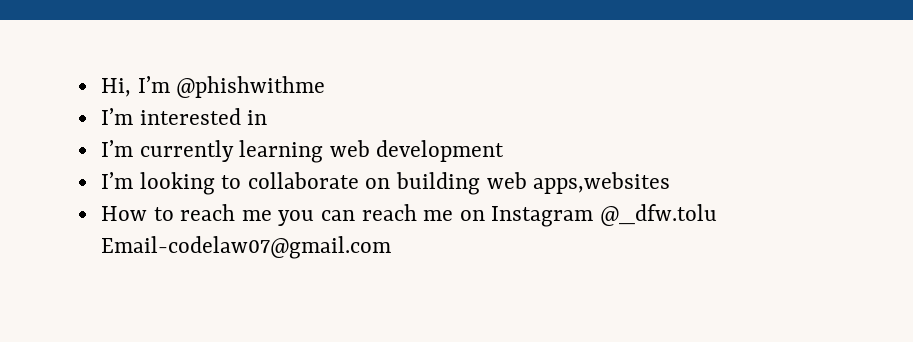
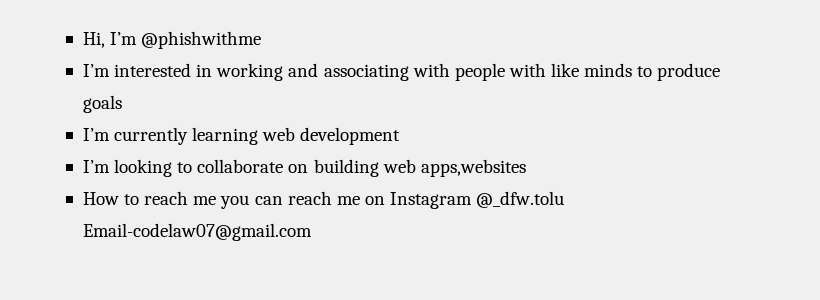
(268, 117) none -> [216,63,721,81] [82,95,122,113] working and associating with people with like minds to produce goals

